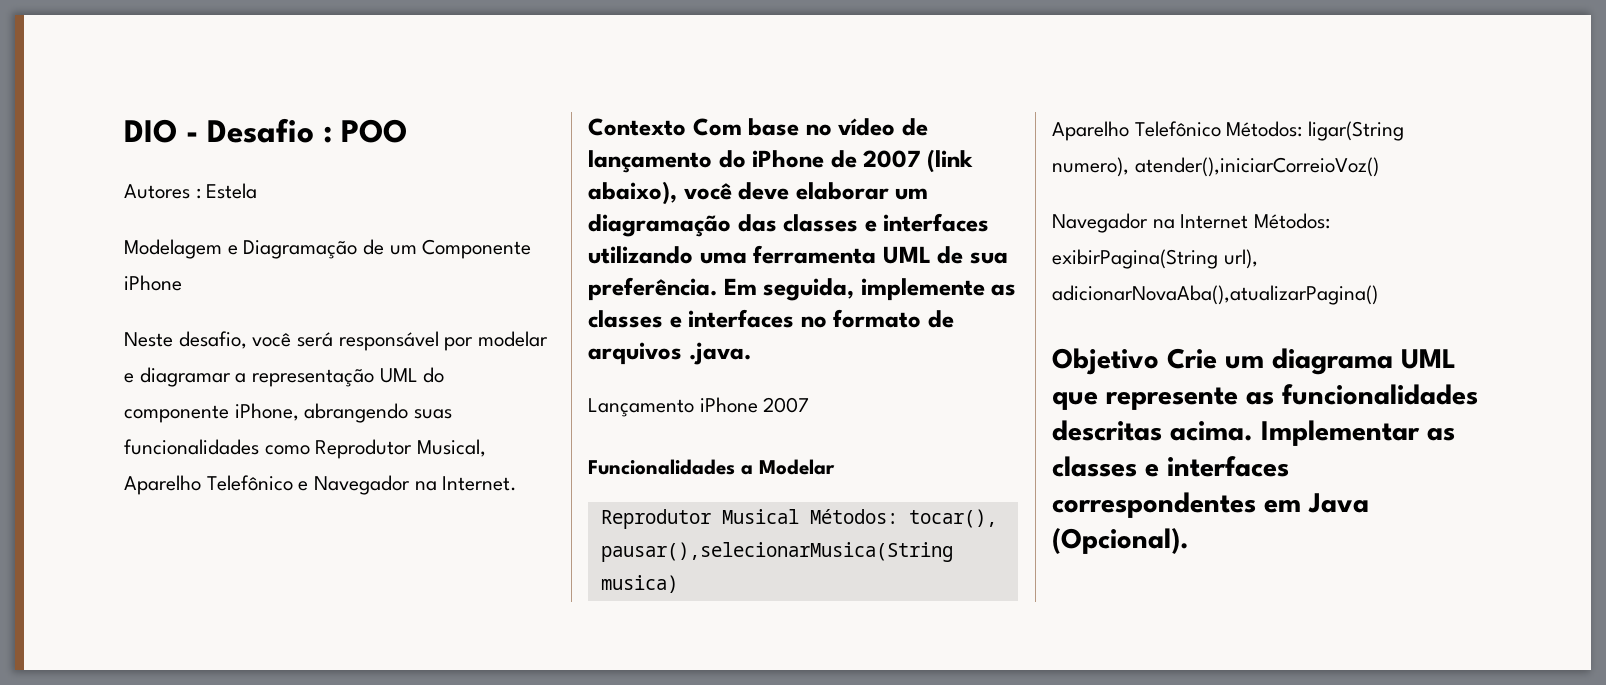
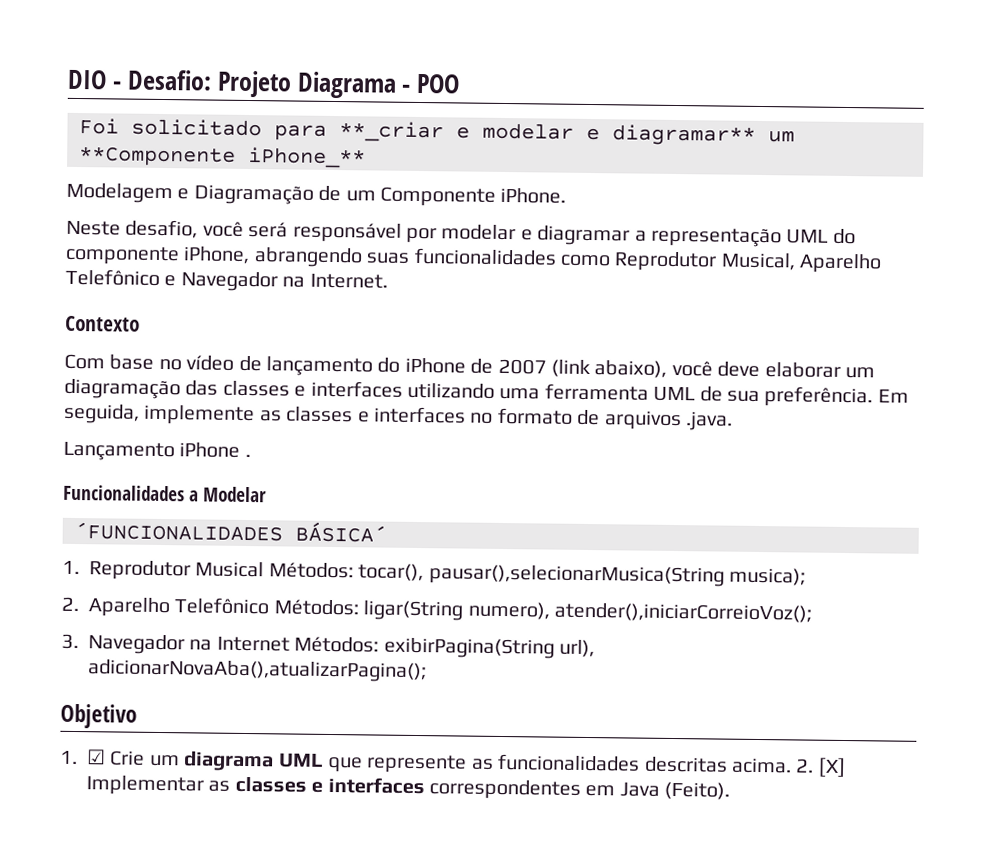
[207,118,407,143] [124,183,258,199] Desafio : POO // Autores : Estela -> [126,69,461,99] [79,118,795,146] [79,146,366,169] Desafio: Projeto Diagrama - POO // Foi solicitado para **_criar e modelar e diagramar** um **Componente iPhone_**
[124,275,182,291] iPhone -> [500,187,567,204] iPhone.
(686, 127) none -> (140, 323) //
[763,397,810,413] 2007 -> [244,453,251,458] .
(835, 467) none -> [74,521,387,543] [62,560,80,575] ´FUNCIONALIDADES BÁSICA´ // 1.
[600,575,678,593] musica) // -> [728,567,806,586] [61,596,79,612] musica); // 2.
[1134,157,1379,177] atender(),iniciarCorreioVoz() // -> [554,602,812,623] [61,633,79,650] atender(),iniciarCorreioVoz(); // 3.
[1052,285,1378,305] adicionarNovaAba(),atualizarPagina() -> [88,659,427,683] adicionarNovaAba(),atualizarPagina();
(1159, 361) none -> [60,749,106,765] // 1. ☑
(1253, 431) none -> [795,757,846,778] 2. [X]
[1052,528,1189,554] (Opcional). -> [664,781,731,800] (Feito).

